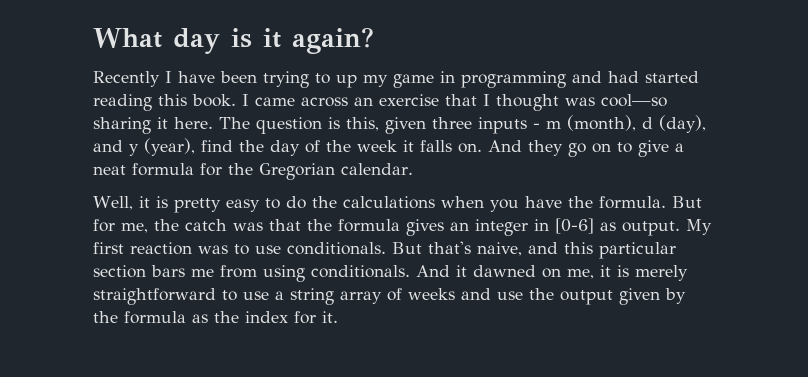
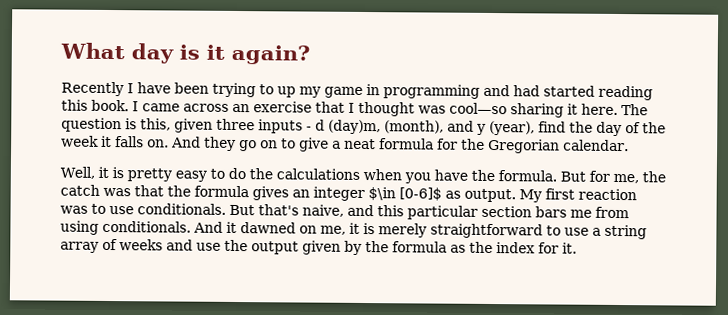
[546,115,706,133] m (month), d (day), -> [315,119,444,135] d (day)m, (month),
[534,218,594,234] in [0-6] -> [368,187,442,201] $\in [0-6]$

